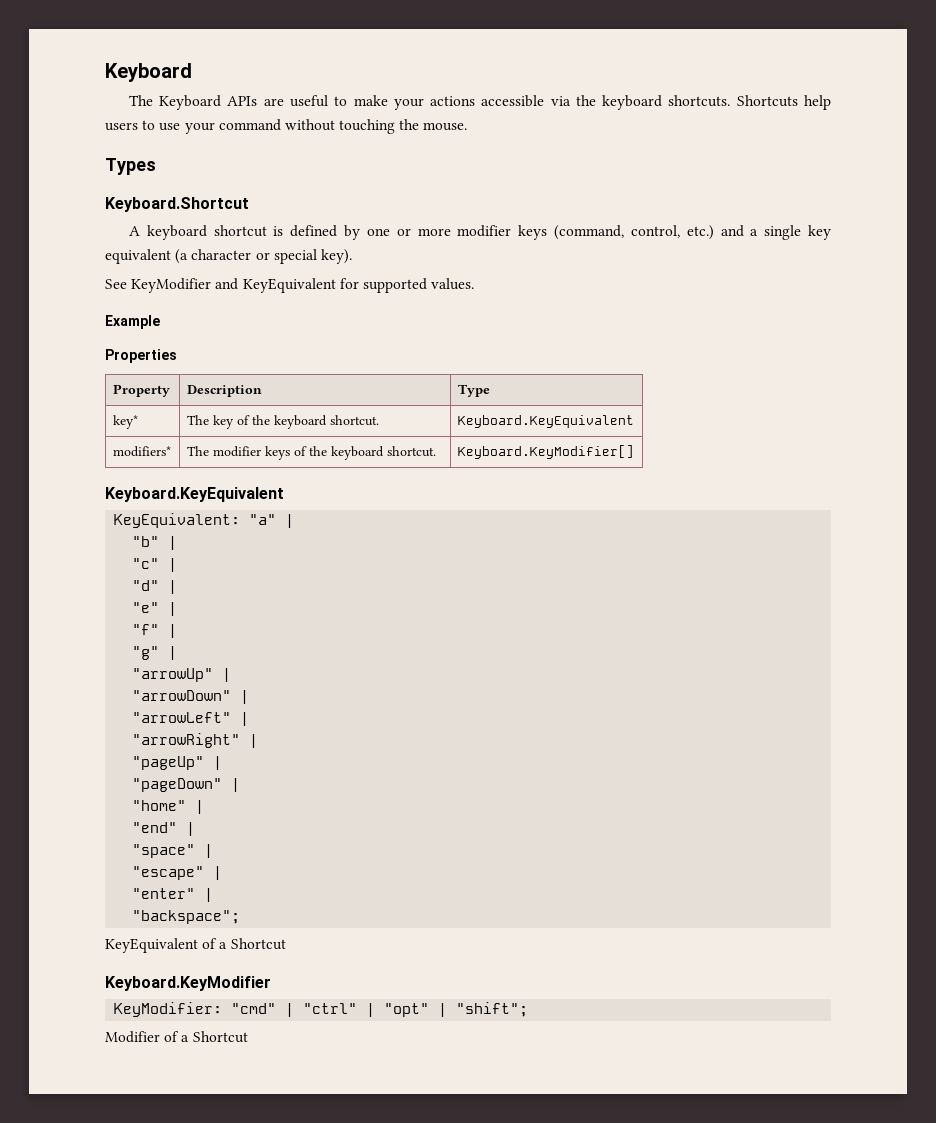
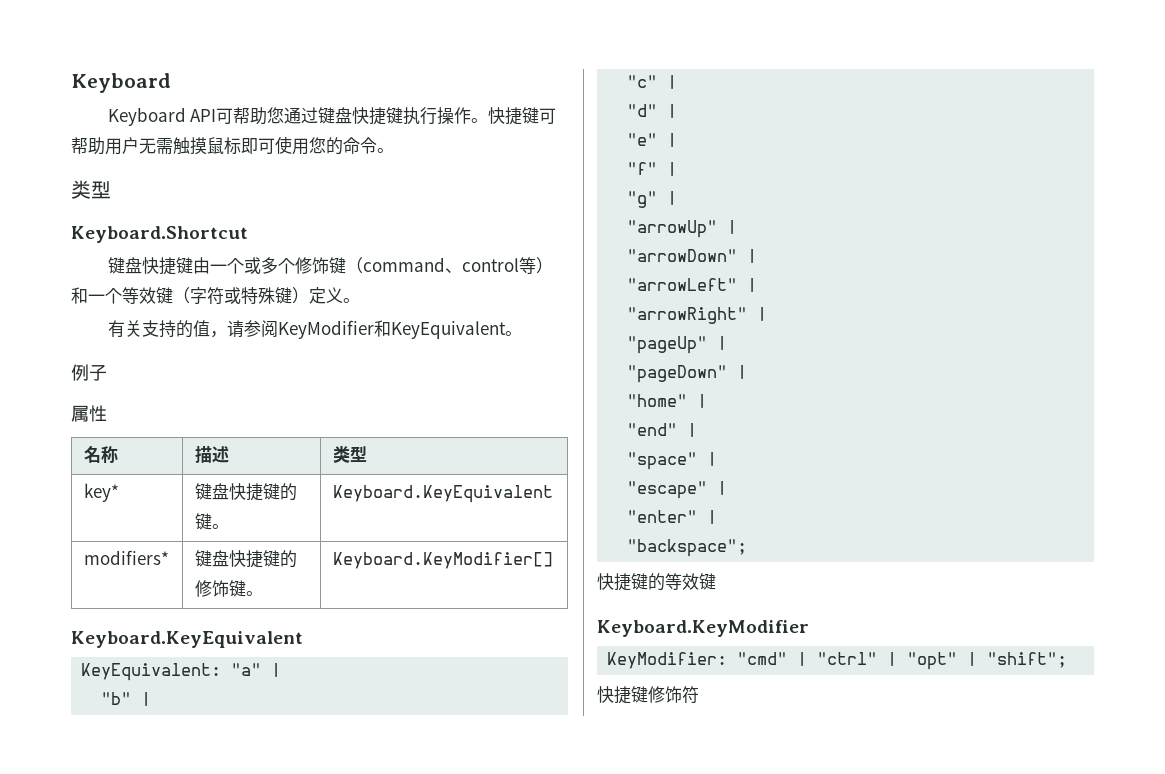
[128,95,832,110] [105,119,468,134] [105,158,156,175] [105,197,249,212] [128,225,832,240] [105,249,352,264] [105,278,475,293] [105,315,160,329] [105,349,177,363] [112,384,170,397] [186,385,262,397] [457,384,490,397] [112,415,138,429] [186,415,379,429] [457,415,634,428] [112,446,171,457] [186,446,436,460] The Keyboard APIs are useful to make your actions accessible via the keyboard shortcuts. Shortcuts help users to use your command without touching the mouse. // Types // Keyboard.Shortcut // A keyboard shortcut is defined by one or more modifier keys (command, control, etc.) and a single key equivalent (a character or special key). // See KeyModifier and KeyEquivalent for supported values. // Example // Properties // Property | Description | Type // key* | The key of the keyboard shortcut. | Keyboard.KeyEquivalent // modifiers* | The modifier keys of the keyboard shortcut. -> [107,107,557,126] [71,136,394,155] [71,180,111,199] [71,226,248,243] [107,257,553,275] [71,287,360,305] [107,320,522,339] [71,364,107,381] [71,405,107,422] [83,446,118,464] [194,446,229,463] [332,446,367,463] [83,483,119,502] [194,483,297,501] [194,513,229,530] [332,485,553,503] [83,550,169,565] [194,550,297,568] [194,580,263,597] Keyboard API可帮助您通过键盘快捷键执行操作。快捷键可帮助用户无需触摸鼠标即可使用您的命令。 // 类型 // Keyboard.Shortcut // 键盘快捷键由一个或多个修饰键（command、control等）和一个等效键（字符或特殊键）定义。 // 有关支持的值，请参阅KeyModifier和KeyEquivalent。 // 例子 // 属性 // 名称 | 描述 | 类型 // key* | 键盘快捷键的键。 | Keyboard.KeyEquivalent // modifiers* | 键盘快捷键的修饰键。
[105,938,286,953] KeyEquivalent of a Shortcut -> [597,573,716,591] 快捷键的等效键
[105,1031,248,1043] Modifier of a Shortcut -> [597,686,699,704] 快捷键修饰符

